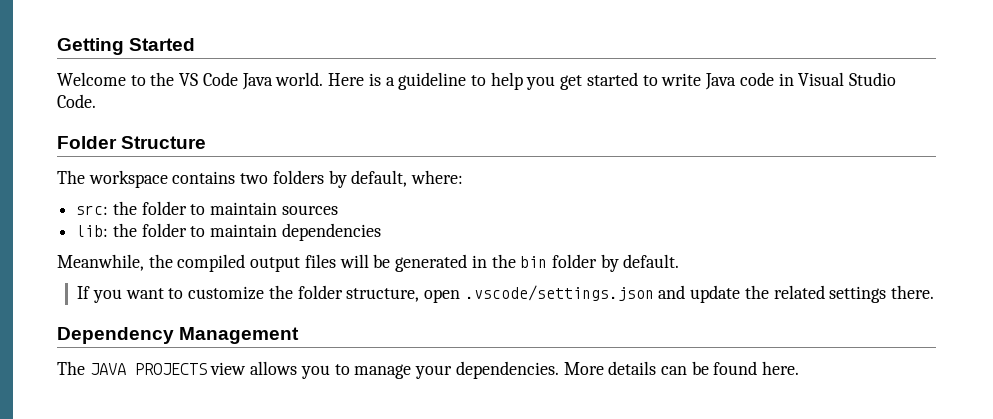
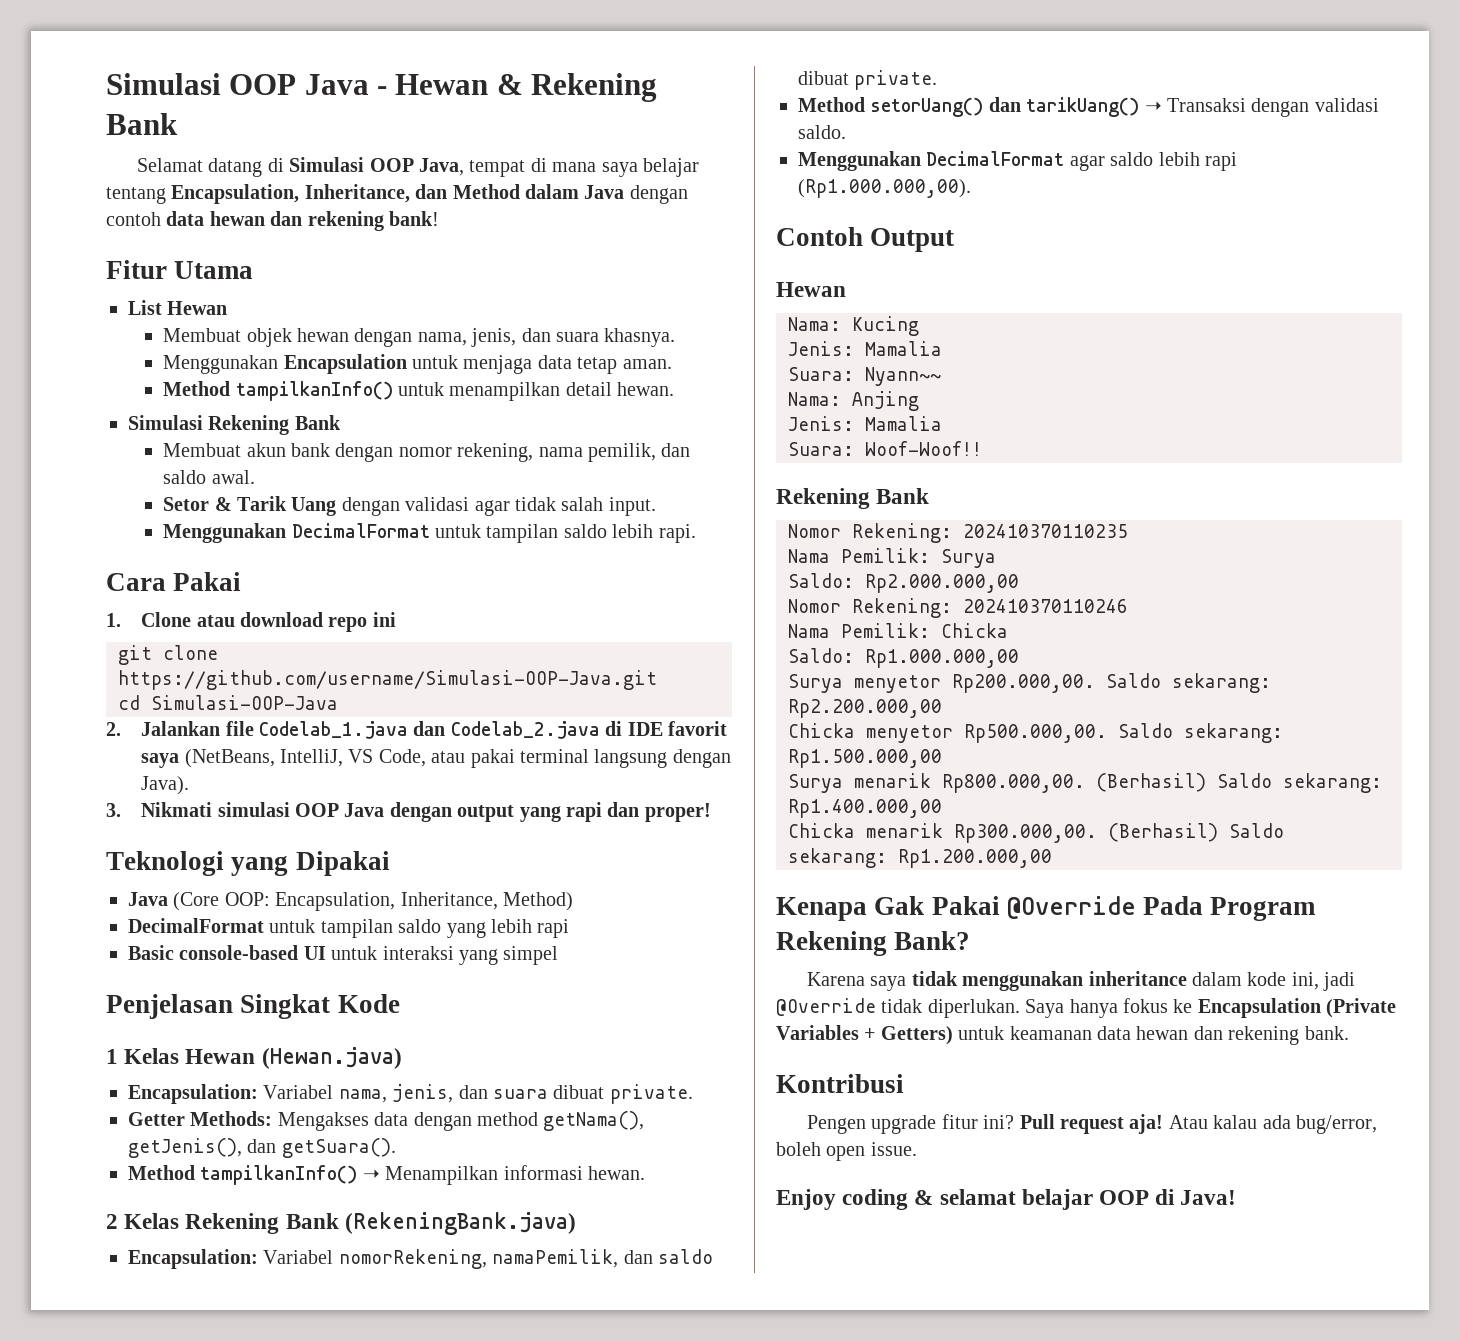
[57,38,196,55] [57,72,896,90] [57,94,96,108] [57,136,207,149] [57,170,464,188] [76,201,338,215] [76,223,381,241] [57,254,680,272] [77,285,935,303] [57,327,300,344] [57,361,800,379] Getting Started // Welcome to the VS Code Java world. Here is a guideline to help you get started to write Java code in Visual Studio Code. // Folder Structure // The workspace contains two folders by default, where: // src: the folder to maintain sources // lib: the folder to maintain dependencies // Meanwhile, the compiled output files will be generated in the bin folder by default. // If you want to customize the folder structure, open .vscode/settings.json and update the related settings there. // Dependency Management // The JAVA PROJECTS view allows you to manage your dependencies. More details can be found here. -> [106,73,658,102] [106,113,178,135] [136,157,699,177] [106,184,688,204] [106,211,439,231] [106,260,254,279] [128,300,228,315] [163,328,676,347] [163,354,672,374] [163,381,675,401] [128,415,341,435] [163,443,691,462] [163,470,255,484] [163,496,656,516] [163,523,696,543] [106,572,242,591] [106,612,396,632] [118,645,218,665] [118,670,657,690] [118,695,338,710] [106,721,728,739] [141,749,731,768] [141,776,190,795] [106,802,711,822] [106,851,390,876] [128,892,573,911] [128,918,570,938] [128,945,559,965] [106,994,400,1019] [106,1047,402,1069] [128,1084,693,1104] [128,1111,645,1131] [128,1138,396,1158] [128,1165,645,1185] [106,1212,576,1235] [128,1249,713,1269] [798,70,938,90] [798,97,1379,117] [798,125,846,139] [798,151,1237,171] [798,179,971,198] [776,227,955,252] [776,282,846,297] [788,316,919,336] [788,341,942,356] [788,367,941,386] [788,391,919,411] [788,416,942,431] [788,441,982,456] [776,488,930,509] [788,523,1128,543] [788,548,996,568] [788,573,1019,593] [788,598,1128,618] [788,623,1008,638] [788,648,1019,668] [788,673,1271,693] [788,699,942,718] [788,723,1283,743] [788,749,942,768] [788,773,1382,793] [788,799,942,818] [788,823,1284,843] [788,848,1052,868] [776,896,1317,921] [776,931,971,956] [806,971,1356,991] [776,998,1397,1018] [776,1025,1349,1045] [776,1074,904,1093] [806,1114,1377,1134] [776,1142,917,1161] [776,1189,1237,1210] Simulasi OOP Java - Hewan & Rekening Bank // Selamat datang di Simulasi OOP Java, tempat di mana saya belajar tentang Encapsulation, Inheritance, dan Method dalam Java dengan contoh data hewan dan rekening bank! // Fitur Utama // List Hewan // Membuat objek hewan dengan nama, jenis, dan suara khasnya. // Menggunakan Encapsulation untuk menjaga data tetap aman. // Method tampilkanInfo() untuk menampilkan detail hewan. // Simulasi Rekening Bank // Membuat akun bank dengan nomor rekening, nama pemilik, dan saldo awal. // Setor & Tarik Uang dengan validasi agar tidak salah input. // Menggunakan DecimalFormat untuk tampilan saldo lebih rapi. // Cara Pakai // 1. Clone atau download repo ini // git clone https://github.com/username/Simulasi-OOP-Java.git // cd Simulasi-OOP-Java // 2. Jalankan file Codelab_1.java dan Codelab_2.java di IDE favorit saya (NetBeans, IntelliJ, VS Code, atau pakai terminal langsung dengan Java). // 3. Nikmati simulasi OOP Java dengan output yang rapi dan proper! // Teknologi yang Dipakai // Java (Core OOP: Encapsulation, Inheritance, Method) // DecimalFormat untuk tampilan saldo yang lebih rapi // Basic console-based UI untuk interaksi yang simpel // Penjelasan Singkat Kode // 1 Kelas Hewan (Hewan.java) // Encapsulation: Variabel nama, jenis, dan suara dibuat private. // Getter Methods: Mengakses data dengan method getNama(), getJenis(), dan getSuara(). // Method tampilkanInfo() ➝ Menampilkan informasi hewan. // 2 Kelas Rekening Bank (RekeningBank.java) // Encapsulation: Variabel nomorRekening, namaPemilik, dan saldo dibuat private. // Method setorUang() dan tarikUang() ➝ Transaksi dengan validasi saldo. // Menggunakan DecimalFormat agar saldo lebih rapi (Rp1.000.000,00). // Contoh Output // Hewan // Nama: Kucing // Jenis: Mamalia // Suara: Nyann~~ // Nama: Anjing // Jenis: Mamalia // Suara: Woof-Woof!! // Rekening Bank // Nomor Rekening: 202410370110235 // Nama Pemilik: Surya // Saldo: Rp2.000.000,00 // Nomor Rekening: 202410370110246 // Nama Pemilik: Chicka // Saldo: Rp1.000.000,00 // Surya menyetor Rp200.000,00. Saldo sekarang: Rp2.200.000,00 // Chicka menyetor Rp500.000,00. Saldo sekarang: Rp1.500.000,00 // Surya menarik Rp800.000,00. (Berhasil) Saldo sekarang: Rp1.400.000,00 // Chicka menarik Rp300.000,00. (Berhasil) Saldo sekarang: Rp1.200.000,00 // Kenapa Gak Pakai @Override Pada Program Rekening Bank? // Karena saya tidak menggunakan inheritance dalam kode ini, jadi @Override tidak diperlukan. Saya hanya fokus ke Encapsulation (Private Variables + Getters) untuk keamanan data hewan dan rekening bank. // Kontribusi // Pengen upgrade fitur ini? Pull request aja! Atau kalau ada bug/error, boleh open issue. // Enjoy coding & selamat belajar OOP di Java!

